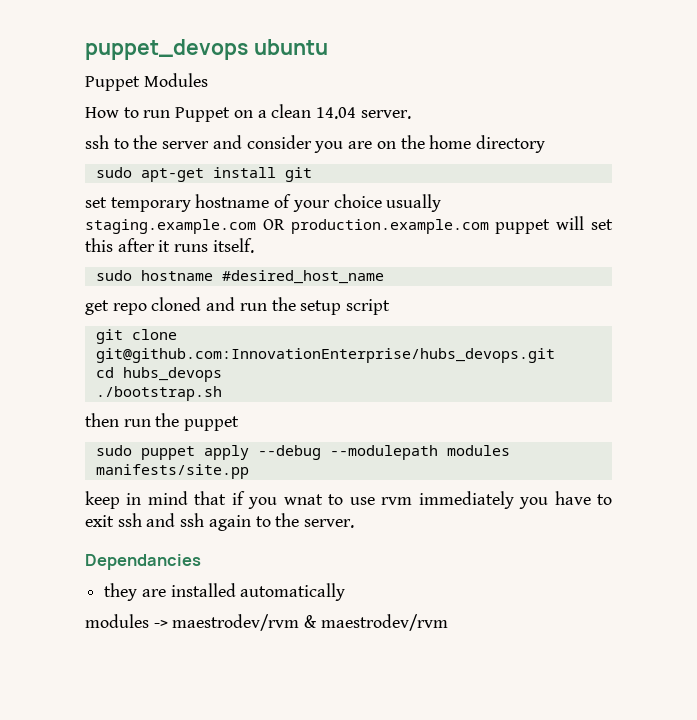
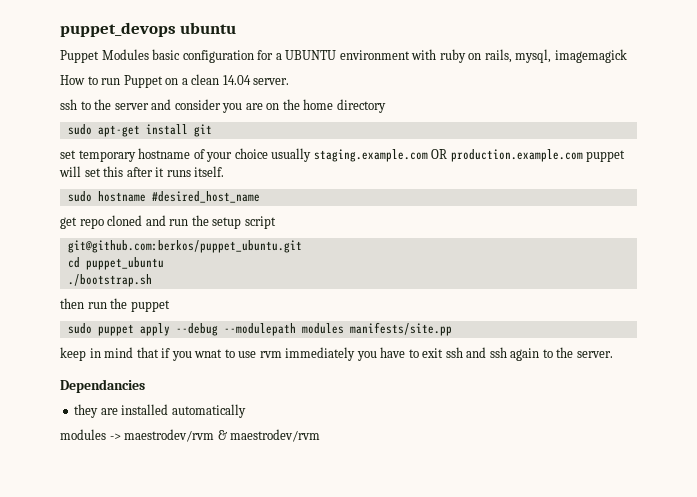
(208, 80) none -> [152,49,627,63] basic configuration for a UBUNTU environment with ruby on rails, mysql, imagemagick
[95,329,177,344] [95,348,555,363] git clone git@github.com:InnovationEnterprise/hubs_devops.git -> [67,240,302,253] git@github.com:berkos/puppet_ubuntu.git
[122,367,222,382] hubs_devops -> [85,257,164,270] puppet_ubuntu

